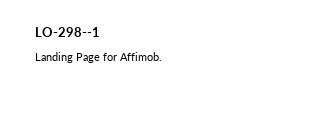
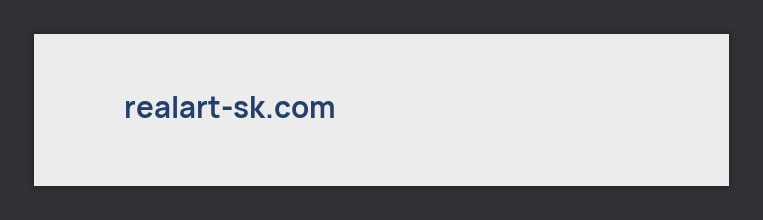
[35,27,100,37] [35,52,162,63] LO-298--1 // Landing Page for Affimob. -> [124,96,336,118] realart-sk.com

